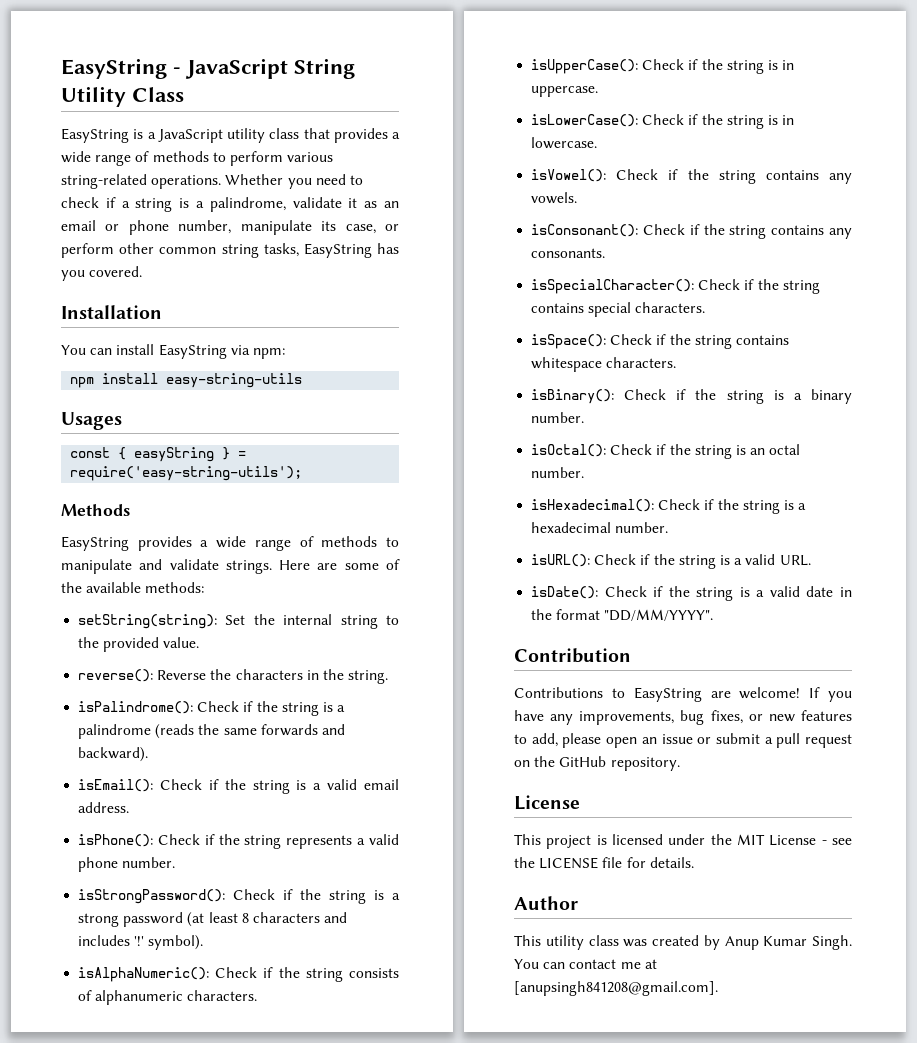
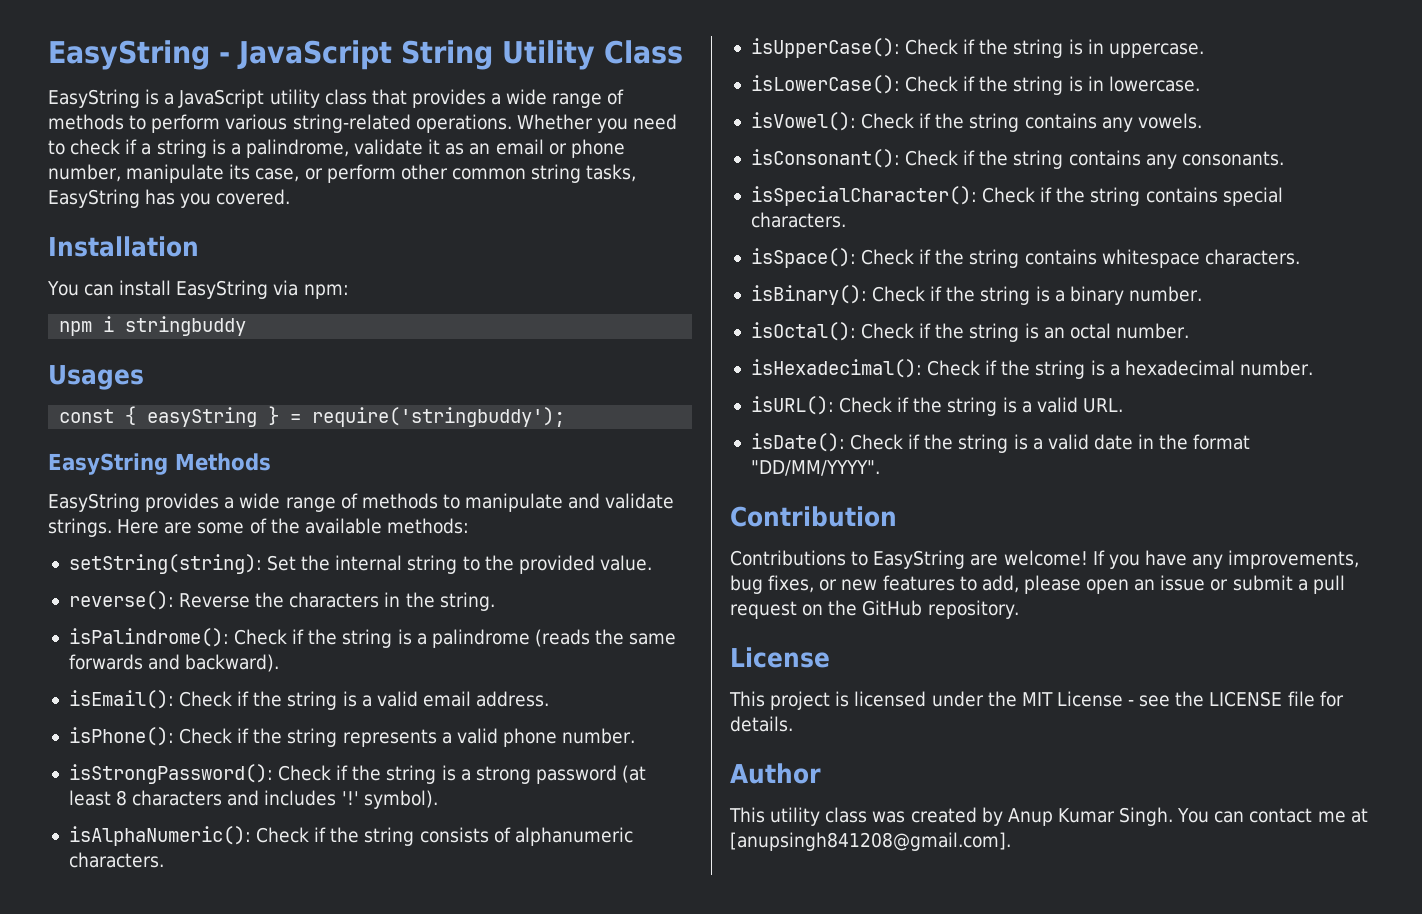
[102,373,303,388] install easy-string-utils -> [103,316,247,336] i stringbuddy
[70,466,303,481] require('easy-string-utils'); // -> [312,407,566,427] [48,453,168,475] require('stringbuddy'); // EasyString

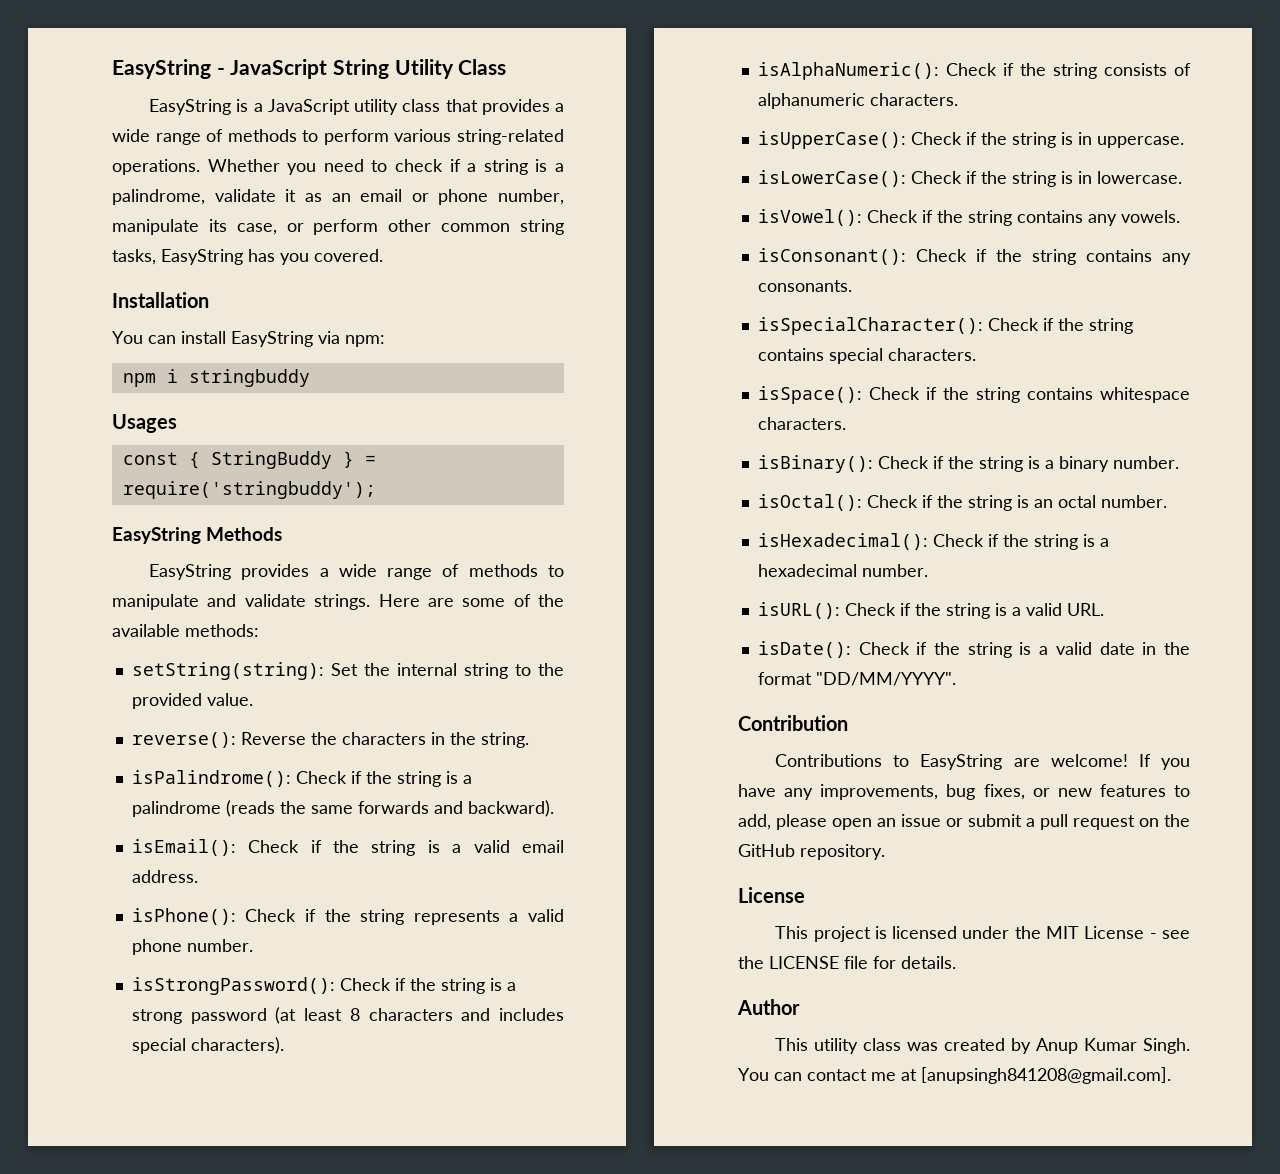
[147,407,258,427] easyString -> [210,451,332,469] StringBuddy
[341,790,438,809] '!' symbol). -> [131,1037,284,1054] special characters).

